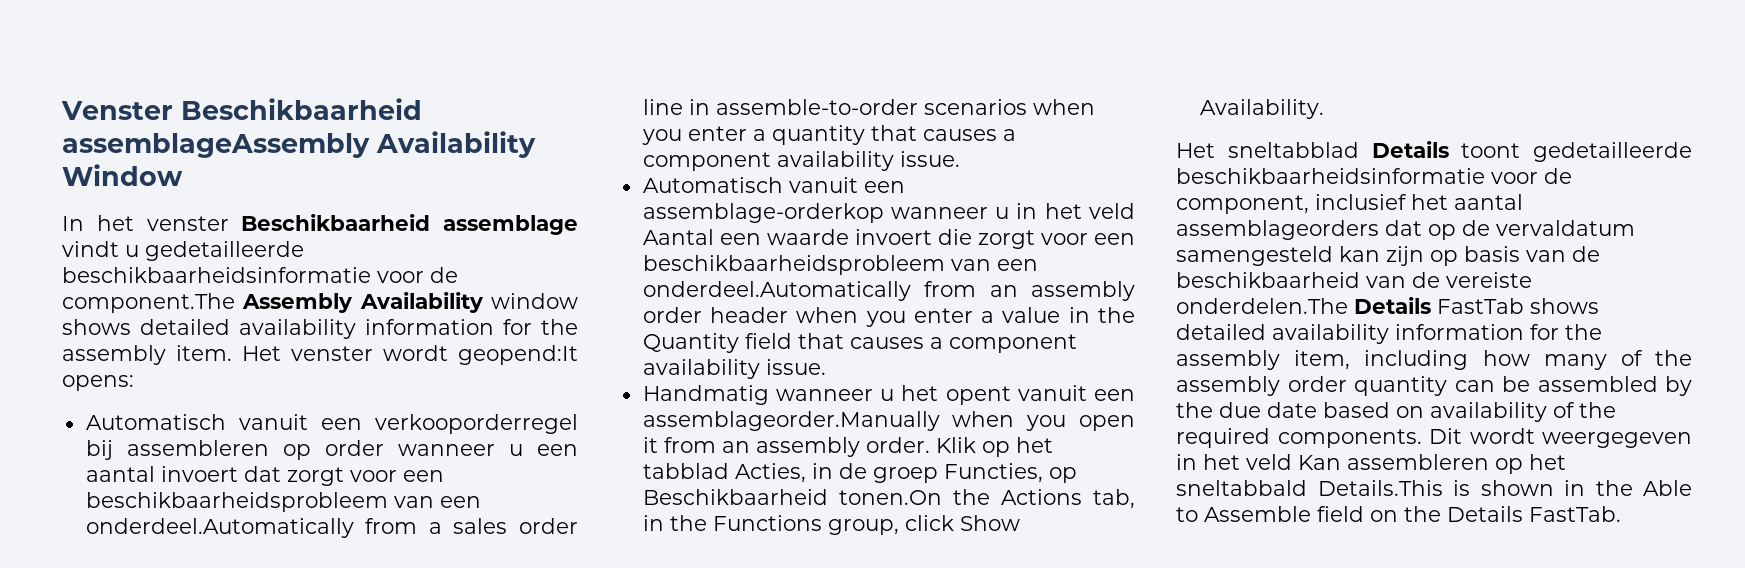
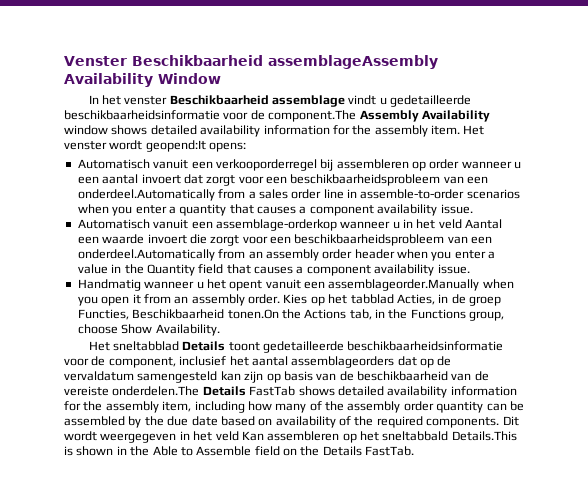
[935,437,976,453] Klik -> [283,294,308,304] Kies
[1048,467,1077,483] op -> (129, 314) none
[904,515,954,531] click -> [77,324,118,334] choose

